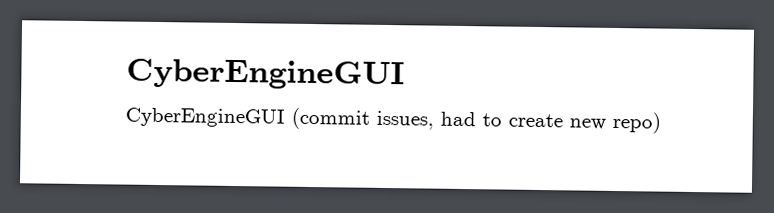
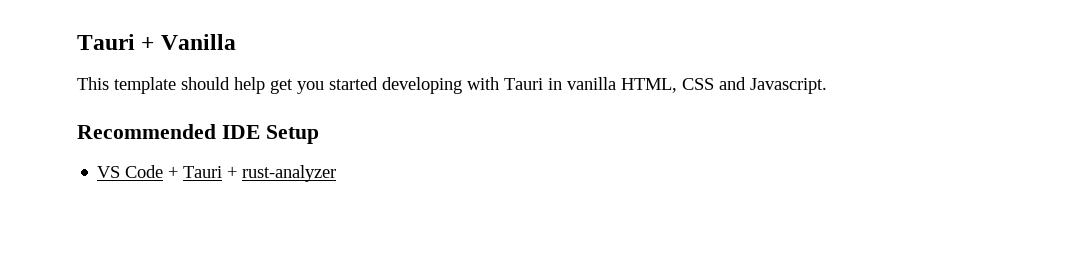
[126,58,405,91] [125,107,661,134] CyberEngineGUI // CyberEngineGUI (commit issues, had to create new repo) -> [77,34,236,50] [77,77,827,94] [77,124,319,144] [97,165,337,182] Tauri + Vanilla // This template should help get you started developing with Tauri in vanilla HTML, CSS and Javascript. // Recommended IDE Setup // VS Code + Tauri + rust-analyzer

